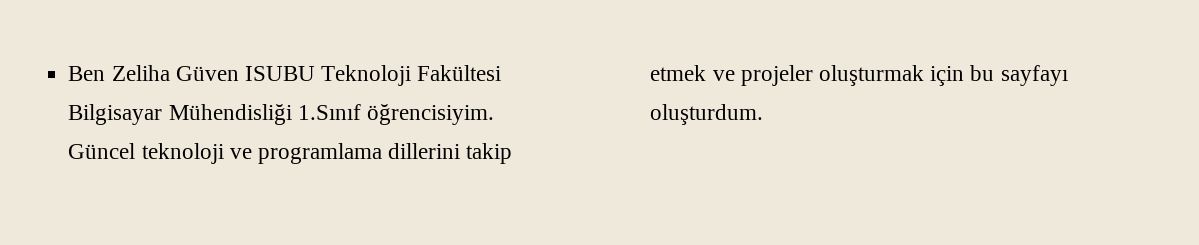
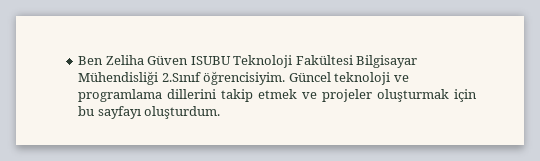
[297,104,361,120] 1.Sınıf -> [161,72,201,82] 2.Sınıf

